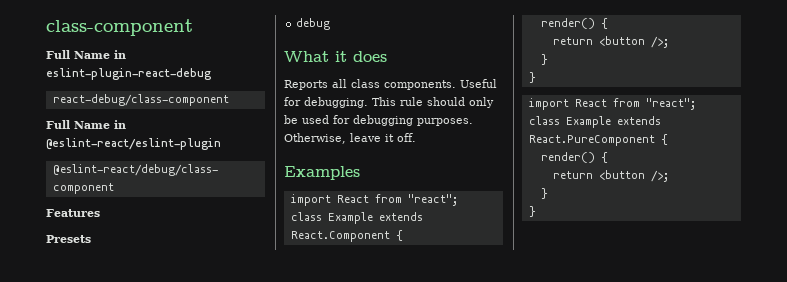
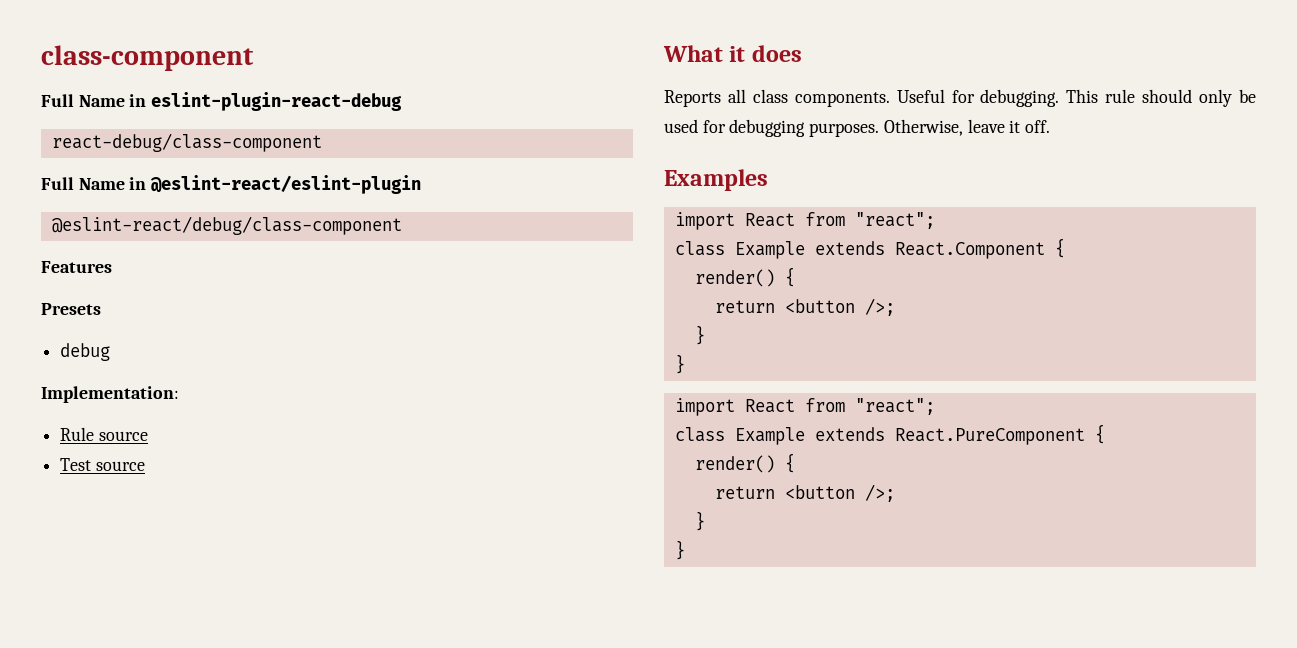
(331, 24) none -> [41,386,179,403] [60,427,148,441] [60,458,145,471] // Implementation: // Rule source // Test source

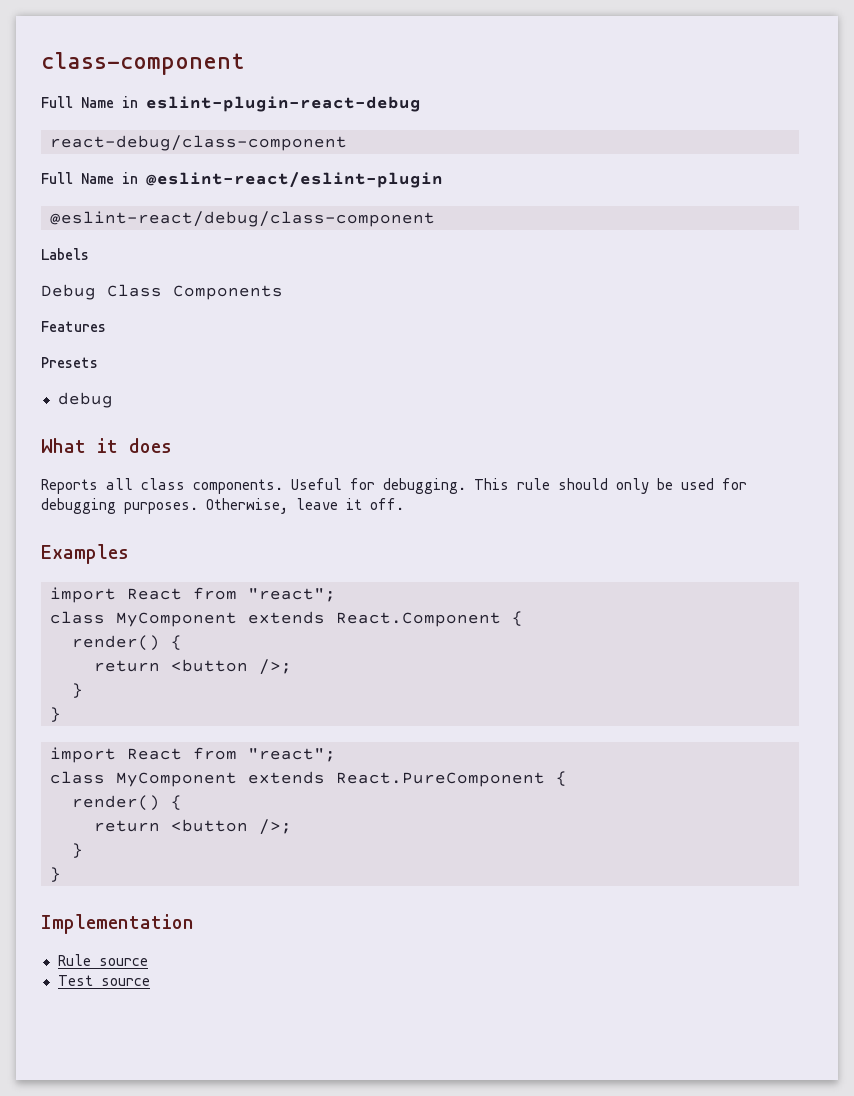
(402, 225) none -> [41,248,89,260] [41,284,283,300] // Labels // Debug Class Components
[41,386,179,403] [60,427,148,441] [60,458,145,471] // Implementation: // Rule source // Test source -> (113, 400) none
[734,241,805,259] Example -> [116,612,237,627] MyComponent
[734,427,805,445] Example -> [116,772,237,787] MyComponent
(685, 550) none -> [41,914,194,934] [57,954,148,966] [57,975,150,986] // Implementation // Rule source // Test source

